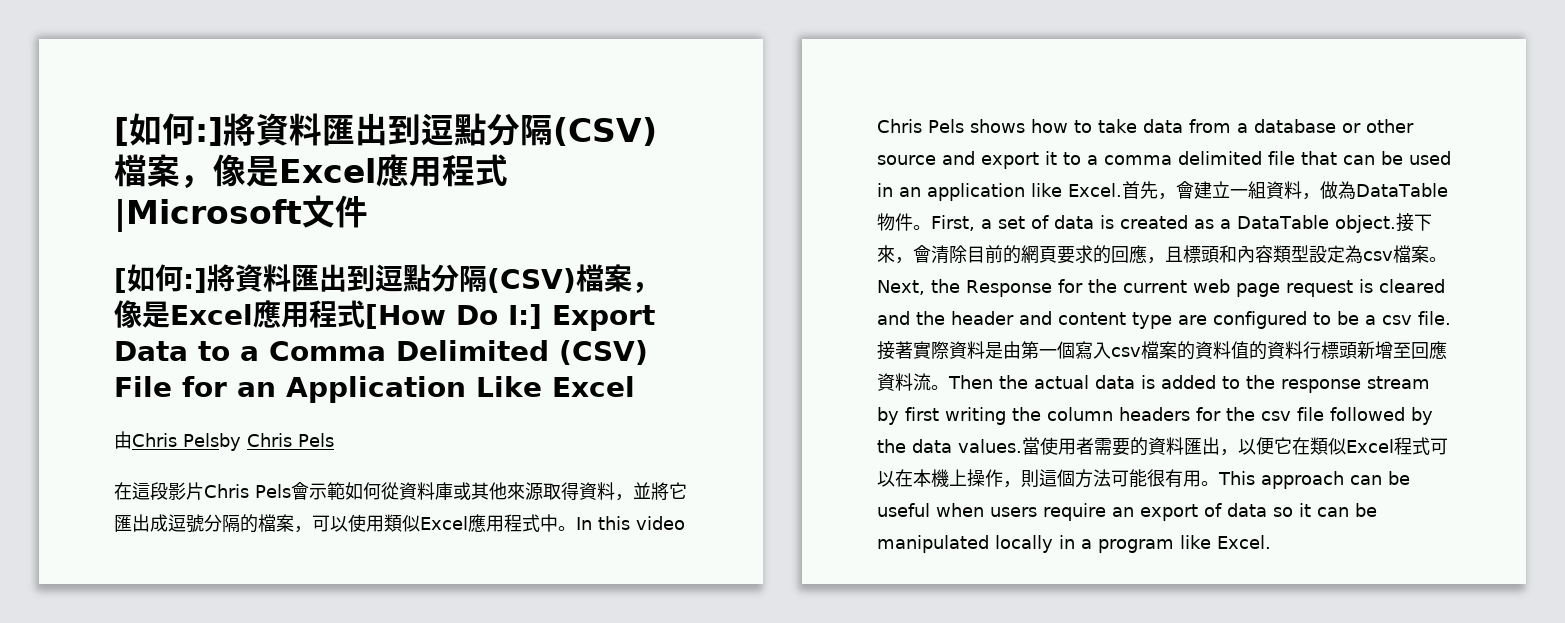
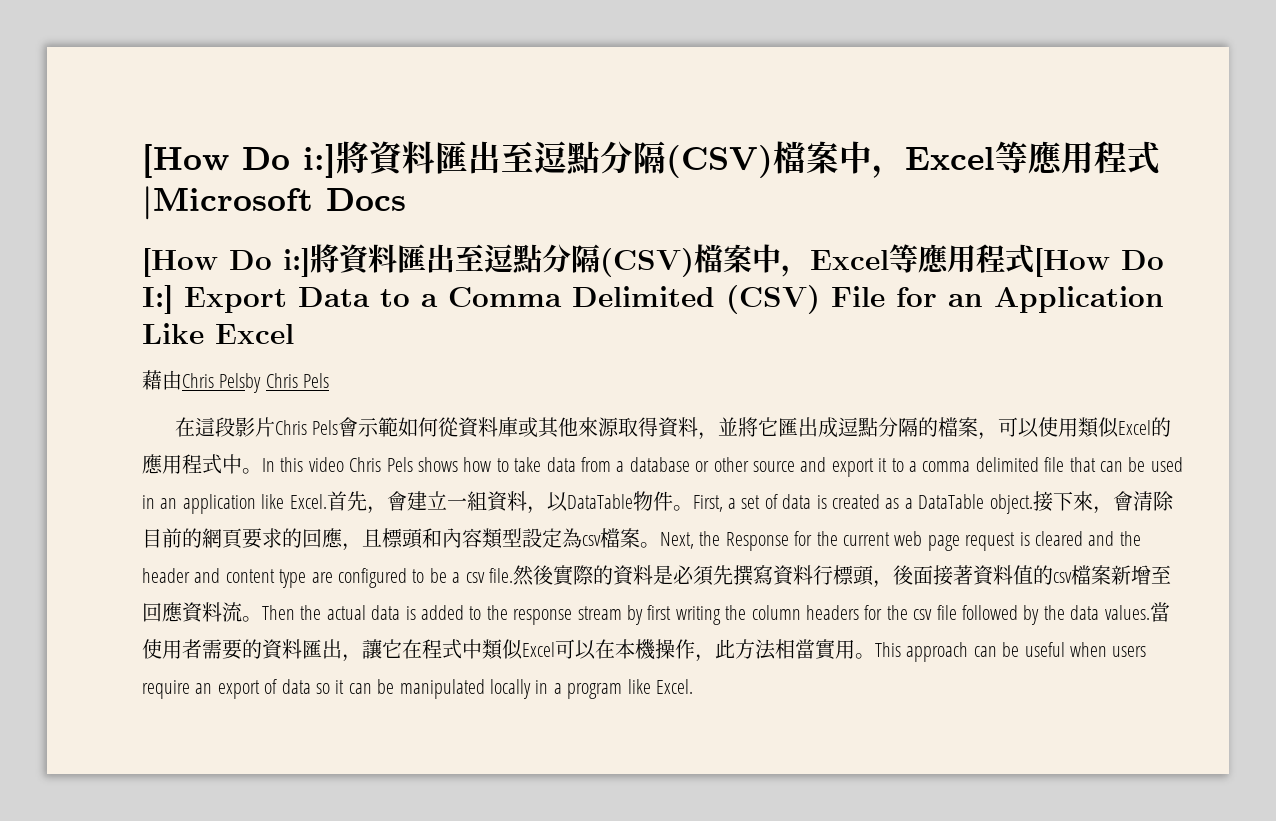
[114,113,657,146] [114,154,376,189] [如何:]將資料匯出到逗點分隔(CSV)檔案，像是Excel -> [142,141,1028,178] [How Do i:]將資料匯出至逗點分隔(CSV)檔案中，Excel等
[302,195,368,228] [114,264,661,294] [114,300,253,328] 文件 // [如何:]將資料匯出到逗點分隔(CSV)檔案，像是Excel -> [326,188,406,211] [142,244,918,277] Docs // [How Do i:]將資料匯出至逗點分隔(CSV)檔案中，Excel等
(635, 386) none -> [142,370,162,390] 藉
[186,514,204,533] 號 -> [858,417,879,437] 點
(468, 523) none -> [1151,417,1172,437] 的
[1320,181,1356,200] 做為 -> [546,492,568,512] 以
[877,341,1357,360] 接著實際資料是由第一個寫入csv檔案的資料值的資料行標頭 -> [512,565,1111,588] 然後實際的資料是必須先撰寫資料行標頭，後面接著資料值的csv檔案
[1238,437,1430,455] 以便它在類似Excel程式 -> [362,639,555,660] 讓它在程式中類似Excel
[949,469,1183,488] 上操作，則這個方法可能很有 -> [655,639,836,662] 操作，此方法相當實

